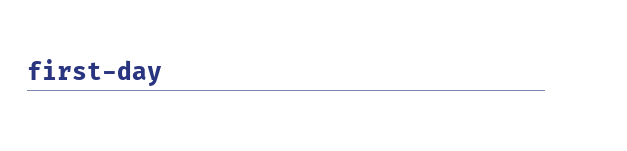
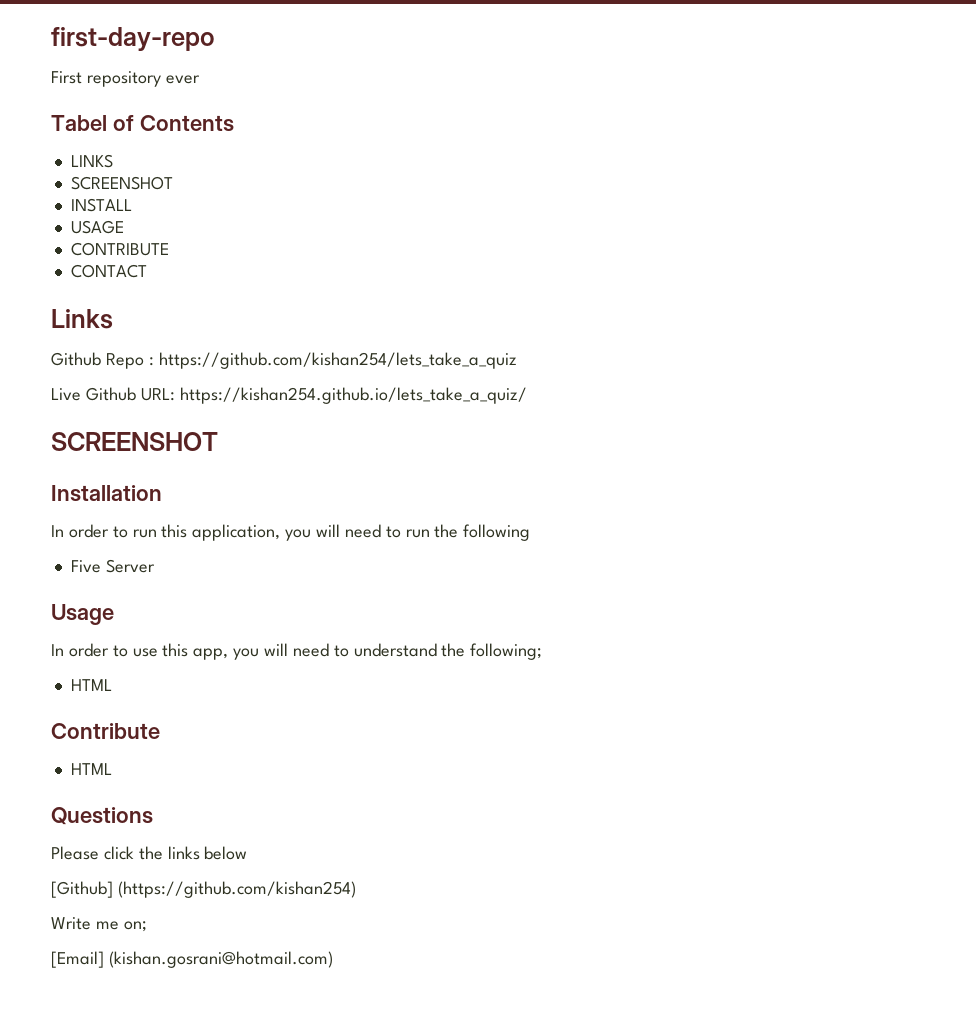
[27,59,162,86] first-day -> [51,27,215,51] [51,71,200,87] [51,115,234,132] [70,154,113,168] [70,176,173,190] [70,198,132,212] [70,220,124,234] [70,242,169,256] [70,264,147,278] [51,309,113,329] [51,352,517,369] [51,387,527,404] [51,432,218,451] [51,485,162,502] [51,524,531,541] [70,559,155,573] [51,604,114,625] [51,643,543,660] [70,679,112,691] [51,723,160,739] [70,763,112,775] [51,807,153,825] [51,846,248,860] [51,881,356,898] [51,917,147,932] [51,951,333,968] first-day-repo // First repository ever // Tabel of Contents // LINKS // SCREENSHOT // INSTALL // USAGE // CONTRIBUTE // CONTACT // Links // Github Repo : https://github.com/kishan254/lets_take_a_quiz // Live Github URL: https://kishan254.github.io/lets_take_a_quiz/ // SCREENSHOT // Installation // In order to run this application, you will need to run the following // Five Server // Usage // In order to use this app, you will need to understand the following; // HTML // Contribute // HTML // Questions // Please click the links below // [Github] (https://github.com/kishan254) // Write me on; // [Email] (kishan.gosrani@hotmail.com)

